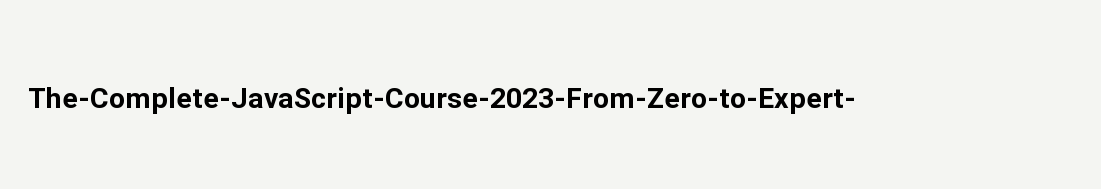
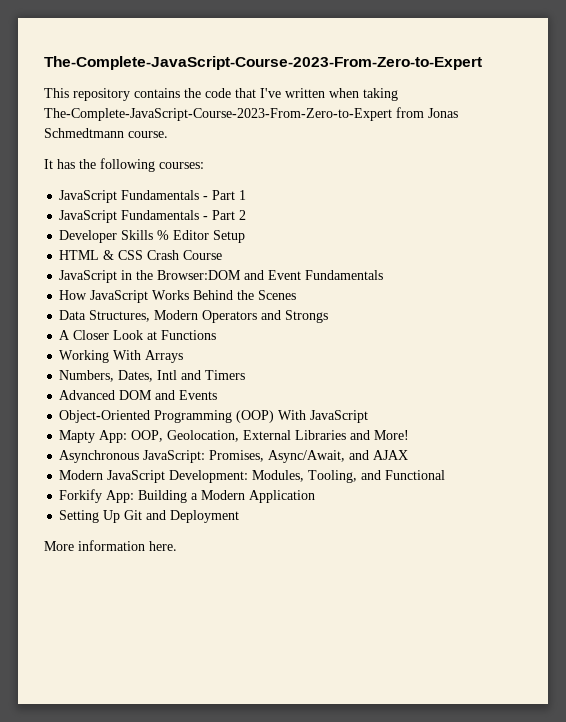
[28,87,856,114] The-Complete-JavaScript-Course-2023-From-Zero-to-Expert- -> [44,56,482,70] [44,88,398,101] [44,107,458,121] [44,128,168,138] [44,158,204,172] [59,190,247,203] [59,210,247,223] [59,230,246,243] [59,250,223,260] [59,270,384,283] [59,290,297,303] [59,310,329,323] [59,330,217,340] [59,350,184,363] [59,370,246,382] [59,390,218,400] [59,410,369,423] [59,430,410,443] [59,450,409,463] [59,470,446,483] [59,489,316,503] [59,510,240,523] [44,540,177,551] The-Complete-JavaScript-Course-2023-From-Zero-to-Expert // This repository contains the code that I've written when taking The-Complete-JavaScript-Course-2023-From-Zero-to-Expert from Jonas Schmedtmann course. // It has the following courses: // JavaScript Fundamentals - Part 1 // JavaScript Fundamentals - Part 2 // Developer Skills % Editor Setup // HTML & CSS Crash Course // JavaScript in the Browser:DOM and Event Fundamentals // How JavaScript Works Behind the Scenes // Data Structures, Modern Operators and Strongs // A Closer Look at Functions // Working With Arrays // Numbers, Dates, Intl and Timers // Advanced DOM and Events // Object-Oriented Programming (OOP) With JavaScript // Mapty App: OOP, Geolocation, External Libraries and More! // Asynchronous JavaScript: Promises, Async/Await, and AJAX // Modern JavaScript Development: Modules, Tooling, and Functional // Forkify App: Building a Modern Application // Setting Up Git and Deployment // More information here.

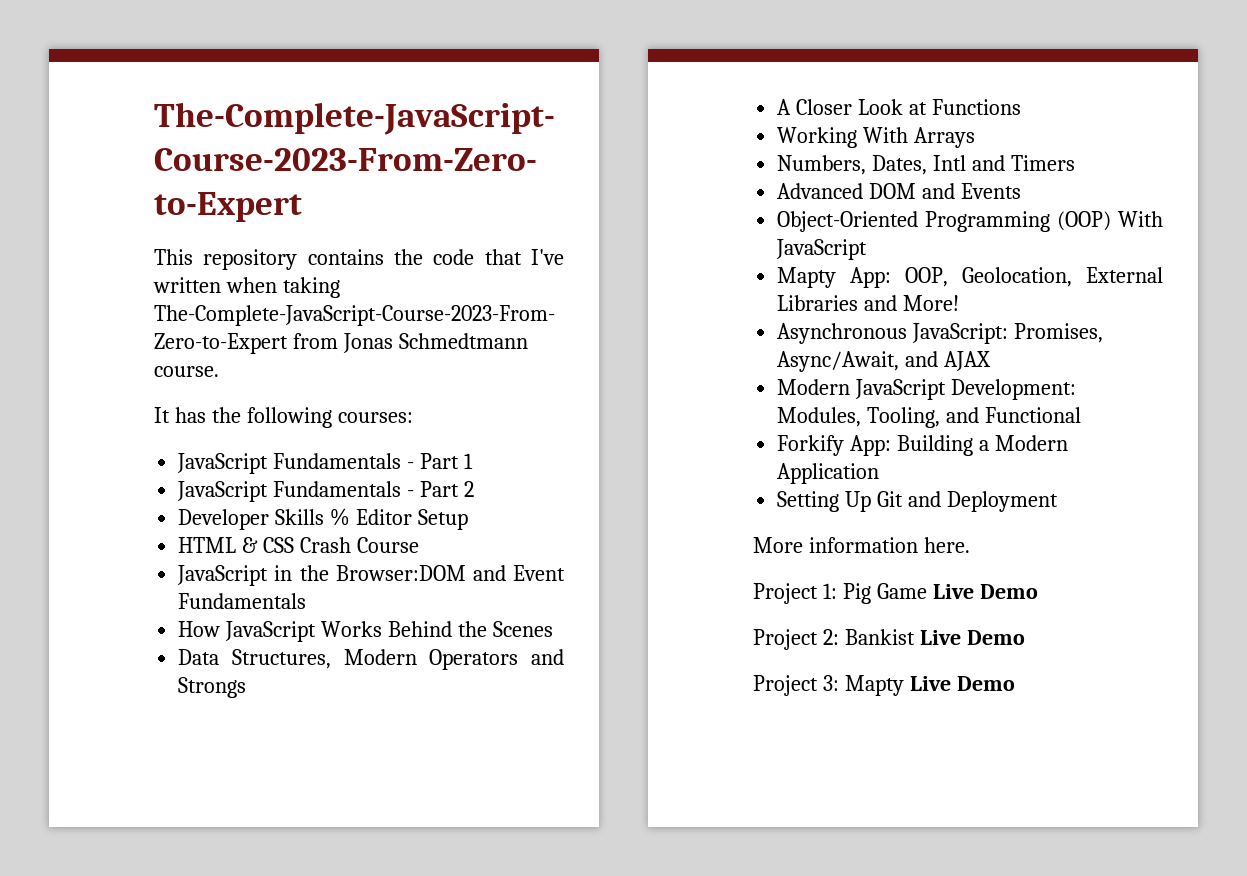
(177, 546) none -> [753,583,1038,604] [753,629,1025,650] [753,675,1015,696] // Project 1: Pig Game Live Demo // Project 2: Bankist Live Demo // Project 3: Mapty Live Demo

